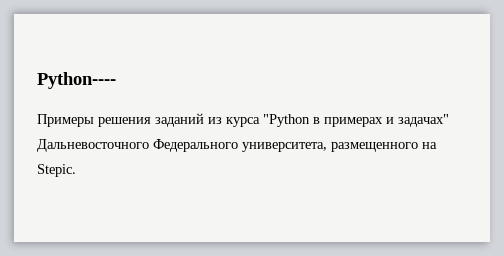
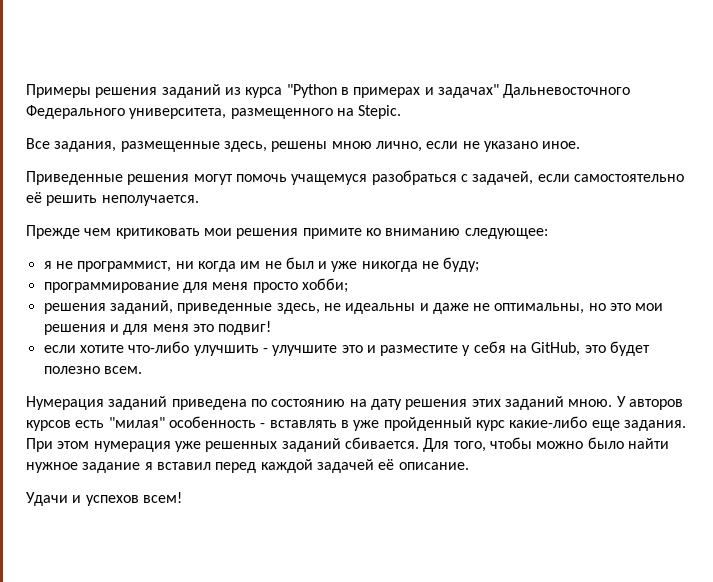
[37,72,116,89] Python---- // -> (26, 91) none
(76, 170) none -> [26,138,581,152] [26,170,684,185] [26,192,199,206] [26,225,548,239] [43,257,480,272] [43,278,348,293] [43,300,664,314] [43,321,272,335] [43,341,651,356] [43,366,142,374] [26,396,683,410] [26,416,686,431] [26,437,669,452] [26,459,469,473] [26,492,182,506] // Все задания, размещенные здесь, решены мною лично, если не указано иное. // Приведенные решения могут помочь учащемуся разобраться с задачей, если самостоятельно её решить неполучается. // Прежде чем критиковать мои решения примите ко вниманию следующее: // я не программист, ни когда им не был и уже никогда не буду; // программирование для меня просто хобби; // решения заданий, приведенные здесь, не идеальны и даже не оптимальны, но это мои решения и для меня это подвиг! // если хотите что-либо улучшить - улучшите это и разместите у себя на GitHub, это будет полезно всем. // Нумерация заданий приведена по состоянию на дату решения этих заданий мною. У авторов курсов есть "милая" особенность - вставлять в уже пройденный курс какие-либо еще задания. При этом нумерация уже решенных заданий сбивается. Для того, чтобы можно было найти нужное задание я вставил перед каждой задачей её описание. // Удачи и успехов всем!

